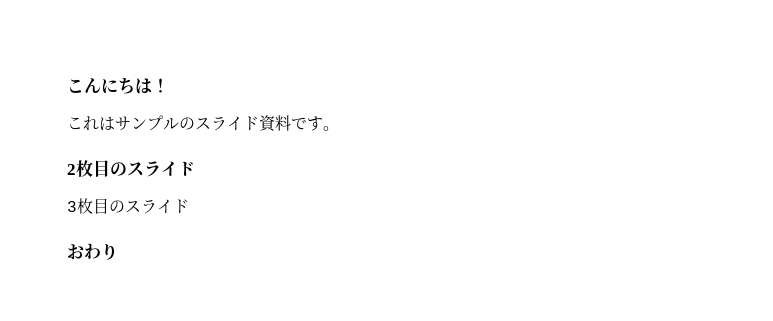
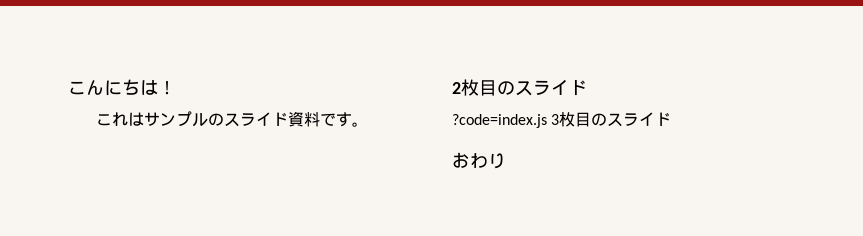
(195, 168) none -> [452,114,547,128] ?code=index.js

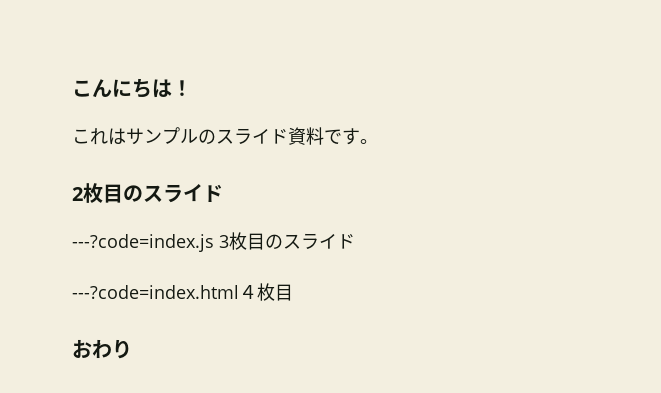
[452,114,547,128] ?code=index.js -> [72,234,214,252] ---?code=index.js
(672, 119) none -> [72,283,293,301] // ---?code=index.html４枚目

